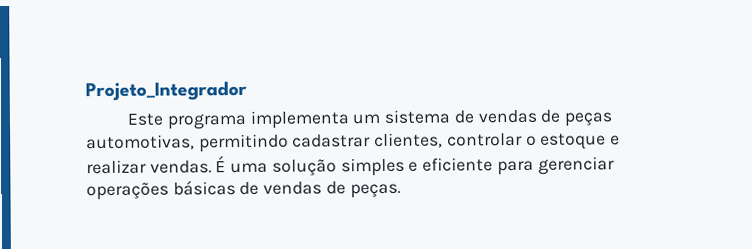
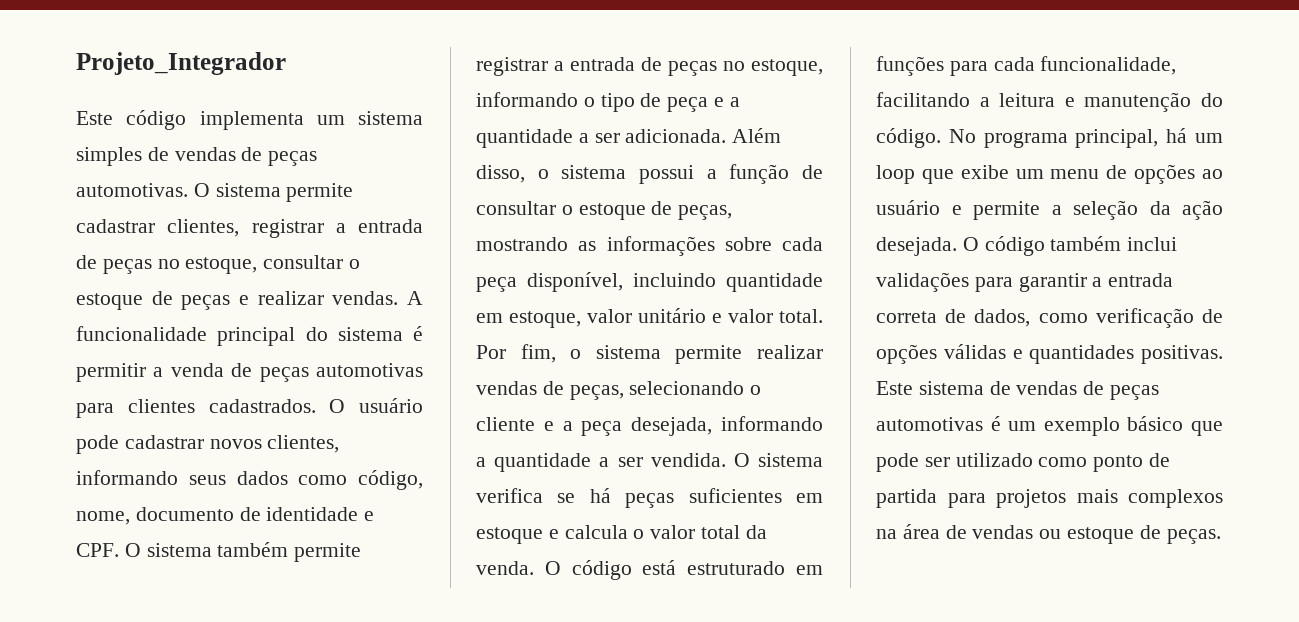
[166,113,247,130] programa -> [126,110,187,130] código
[453,109,614,127] [86,132,621,153] [86,155,615,177] [86,180,323,201] de vendas de peças automotivas, permitindo cadastrar clientes, controlar o estoque e realizar vendas. É uma solução simples e eficiente para gerenciar operações básicas de vendas -> [76,147,318,166] [76,183,354,202] [76,219,423,238] [76,255,361,274] [76,291,423,310] [76,326,423,346] [76,363,423,382] [76,398,423,418] [76,435,340,454] [76,470,423,490] [76,507,375,525] [76,542,362,562] [476,57,823,76] [476,92,740,112] [476,128,782,148] [476,164,823,184] [476,201,733,220] [476,236,823,256] [476,272,823,292] [476,308,823,328] [476,344,823,364] [476,381,762,400] [476,416,823,436] [476,453,823,472] [476,488,823,508] [476,525,767,544] [476,560,823,580] [876,56,1177,76] [876,92,1223,112] [876,128,1223,148] [876,164,1223,184] [876,200,1223,220] [876,236,1178,256] [876,272,1174,292] [876,308,1223,328] [876,344,1223,364] [876,381,1160,400] [876,416,1223,436] [876,453,1171,472] [876,489,1223,508] [876,524,1135,544] simples de vendas de peças automotivas. O sistema permite cadastrar clientes, registrar a entrada de peças no estoque, consultar o estoque de peças e realizar vendas. A funcionalidade principal do sistema é permitir a venda de peças automotivas para clientes cadastrados. O usuário pode cadastrar novos clientes, informando seus dados como código, nome, documento de identidade e CPF. O sistema também permite registrar a entrada de peças no estoque, informando o tipo de peça e a quantidade a ser adicionada. Além disso, o sistema possui a função de consultar o estoque de peças, mostrando as informações sobre cada peça disponível, incluindo quantidade em estoque, valor unitário e valor total. Por fim, o sistema permite realizar vendas de peças, selecionando o cliente e a peça desejada, informando a quantidade a ser vendida. O sistema verifica se há peças suficientes em estoque e calcula o valor total da venda. O código está estruturado em funções para cada funcionalidade, facilitando a leitura e manutenção do código. No programa principal, há um loop que exibe um menu de opções ao usuário e permite a seleção da ação desejada. O código também inclui validações para garantir a entrada correta de dados, como verificação de opções válidas e quantidades positivas. Este sistema de vendas de peças automotivas é um exemplo básico que pode ser utilizado como ponto de partida para projetos mais complexos na área de vendas ou estoque

